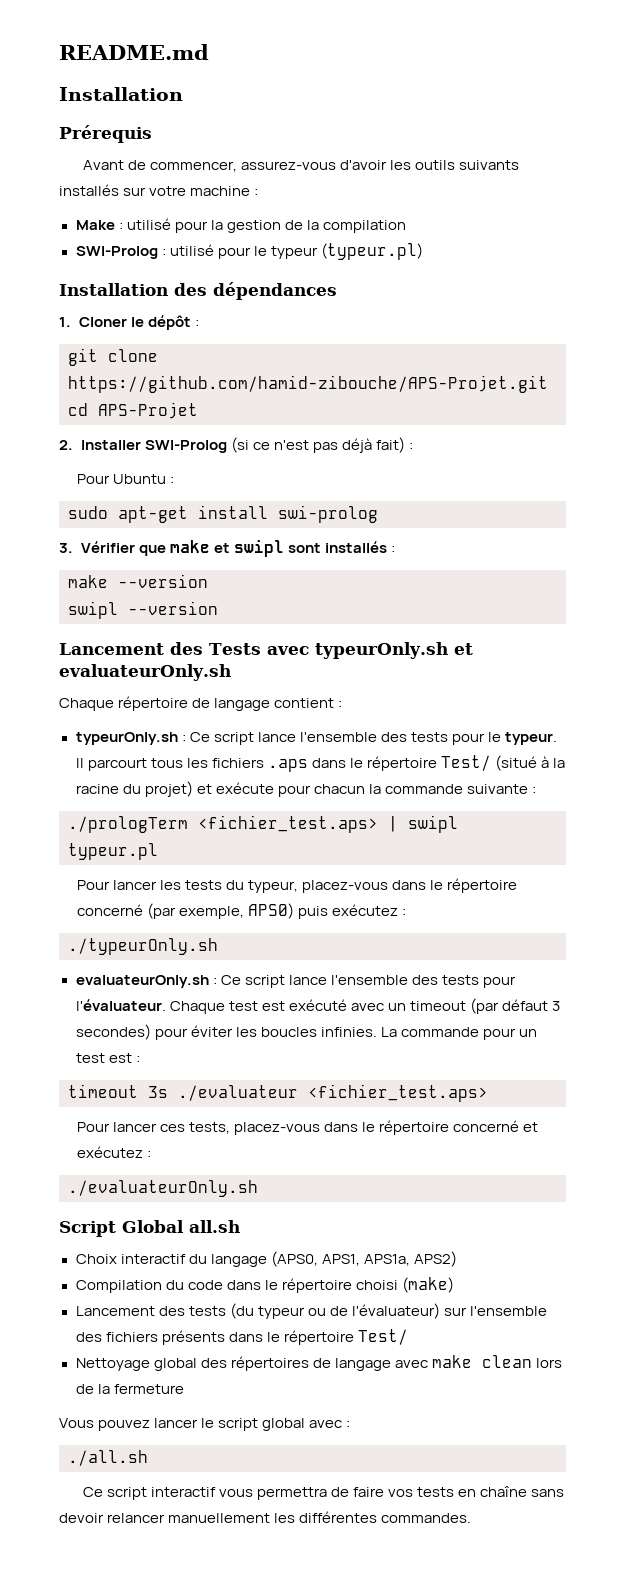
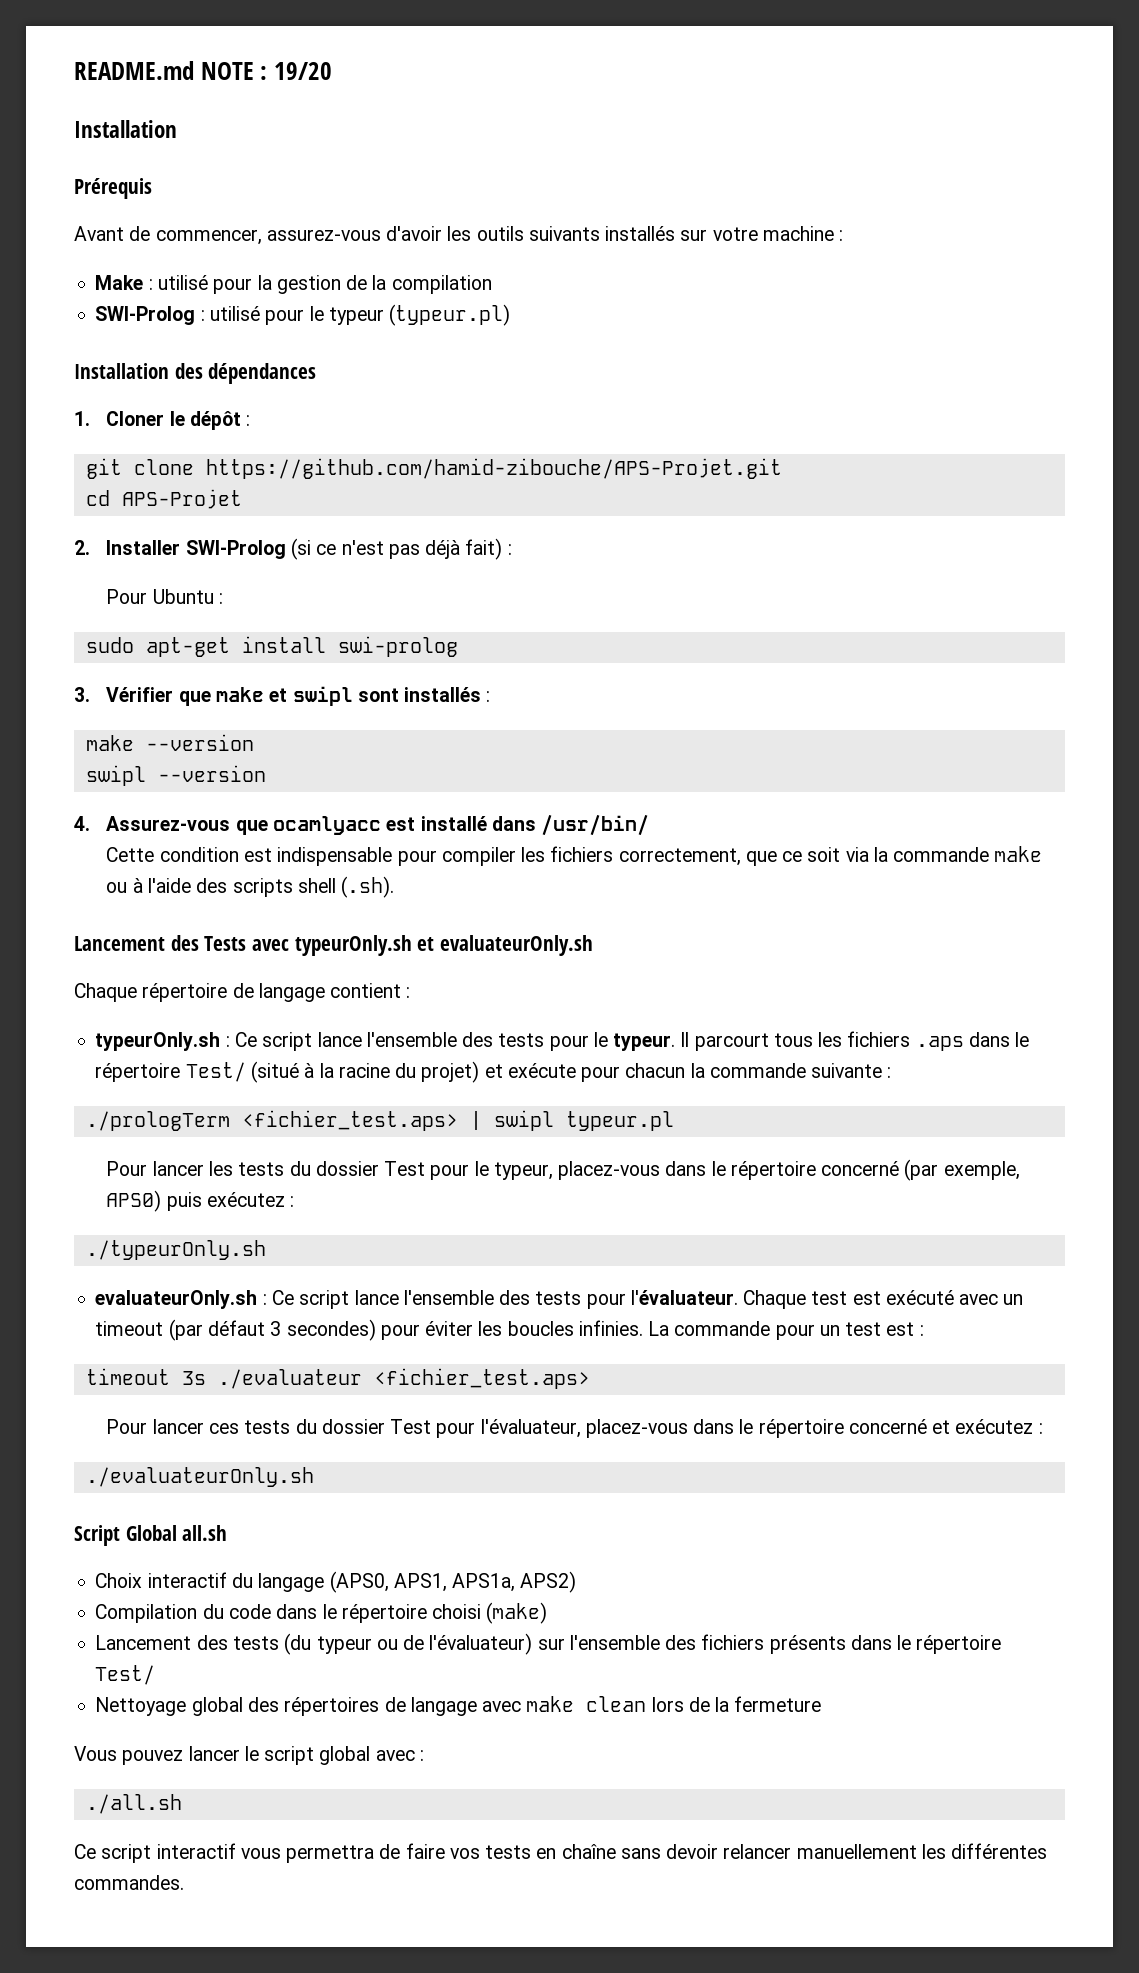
(209, 52) none -> [200,62,332,80] NOTE : 19/20
(218, 608) none -> [74,814,650,836] [106,846,1043,866] [106,876,395,898] // 4. Assurez-vous que ocamlyacc est installé dans /usr/bin/ // Cette condition est indispensable pour compiler les fichiers correctement, que ce soit via la commande make ou à l'aide des scripts shell (.sh).
(244, 885) none -> [315,1161,489,1180] dossier Test pour le
[188,1122,230,1134] tests, -> [244,1419,581,1438] tests du dossier Test pour l'évaluateur,

